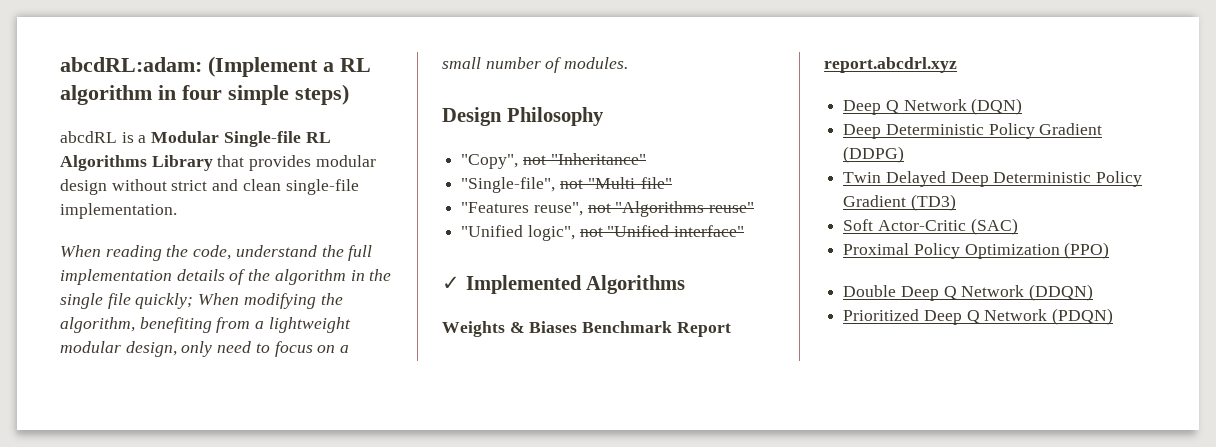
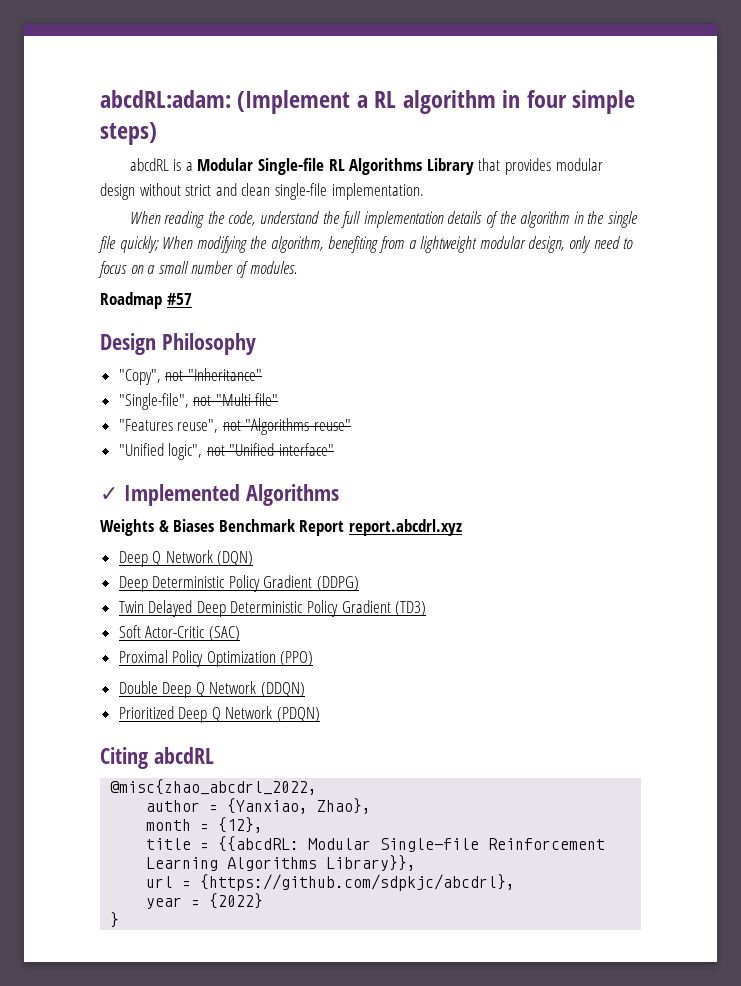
(629, 63) none -> [100,292,192,309] // Roadmap #57
(1114, 316) none -> [100,747,214,769] [110,779,318,795] [146,798,372,814] [146,817,264,833] [146,836,606,852] [146,855,417,871] [146,874,516,891] [146,893,264,909] [110,912,120,928] // Citing abcdRL // @misc{zhao_abcdrl_2022, // author = {Yanxiao, Zhao}, // month = {12}, // title = {{abcdRL: Modular Single-file Reinforcement Learning Algorithms Library}}, // url = {https://github.com/sdpkjc/abcdrl}, // year = {2022} // }

